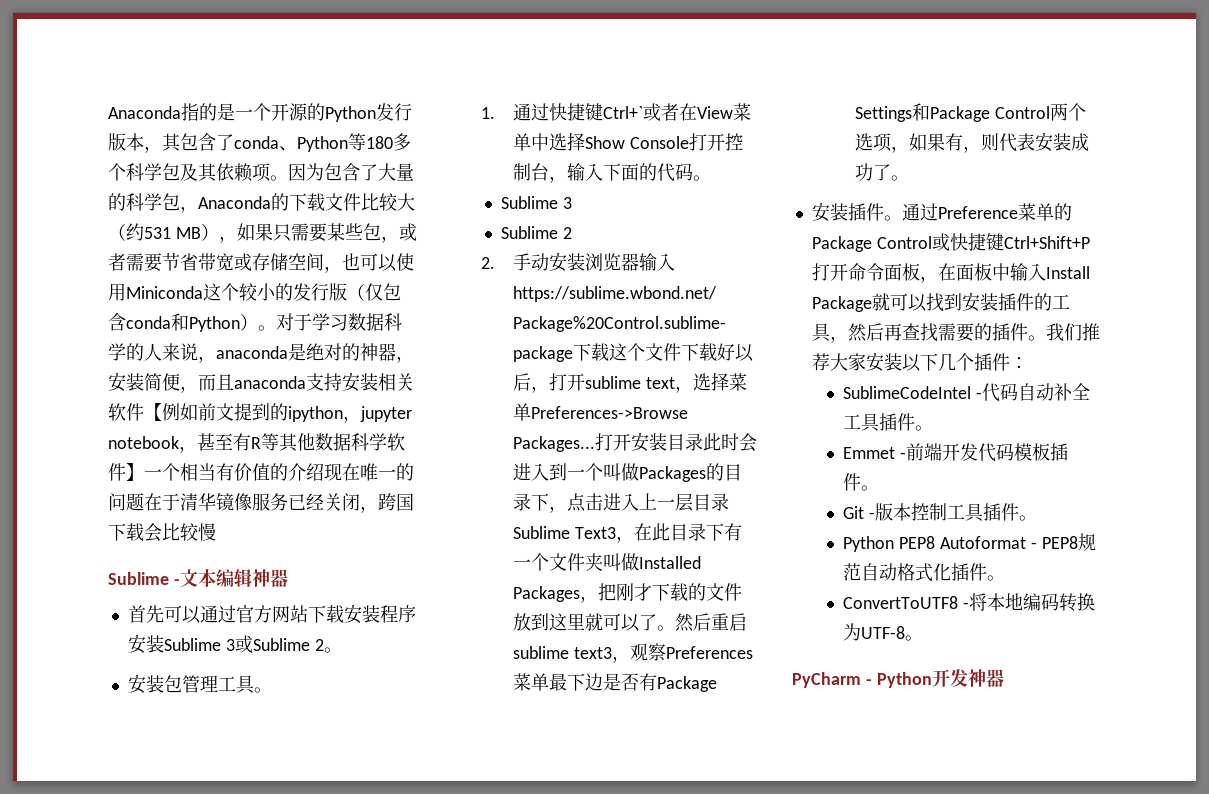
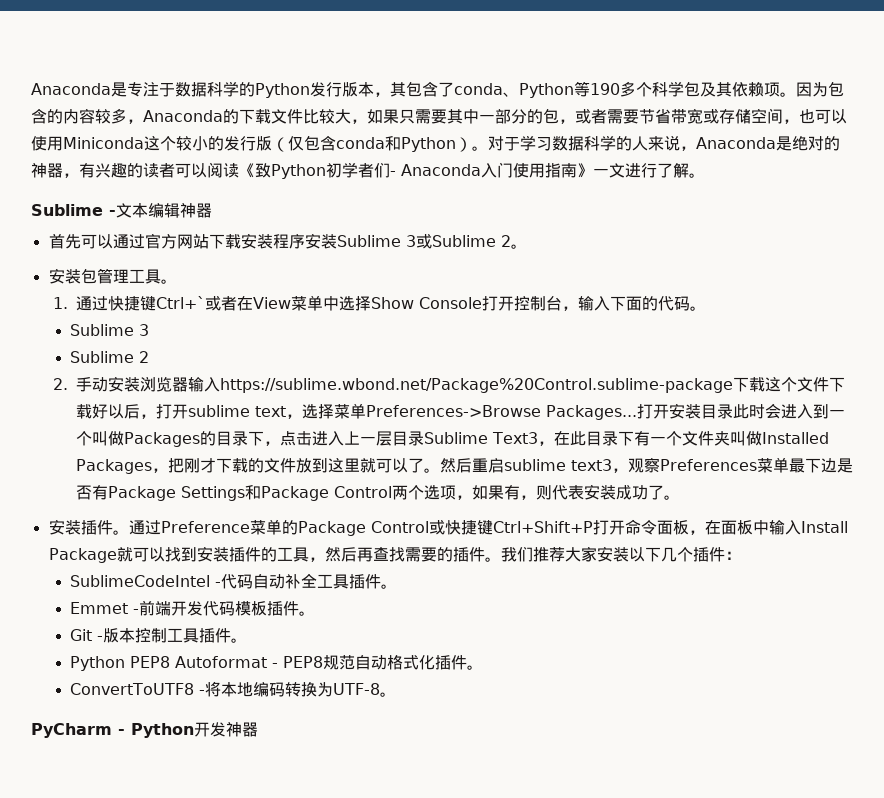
[108,103,308,121] Anaconda指的是一个开源 -> [31,81,239,97] Anaconda是专注于数据科学
[366,136,393,149] 180 -> [590,83,620,95] 190
[360,163,414,181] [108,193,180,211] 了大量的科学包 -> [47,108,127,124] 的内容较多
[108,223,363,243] （约531 MB），如果只需要某些 -> [351,109,543,124] ，如果只需要其中一部分的
[216,346,288,359] anaconda -> [696,137,776,149] Anaconda
[108,372,414,393] [108,403,412,423] [108,433,405,453] [108,463,414,481] [108,493,414,513] [108,523,216,542] 安装简便，而且anaconda支持安装相关软件【例如前文提到的ipython，jupyter notebook，甚至有R等其他数据科学软件】一个相当有价值的介绍现在唯一的问题在于清华镜像服务已经关闭，跨国下载会比较慢 -> [79,162,705,179] 有兴趣的读者可以阅读《致Python初学者们- Anaconda入门使用指南》一文进行了解。

